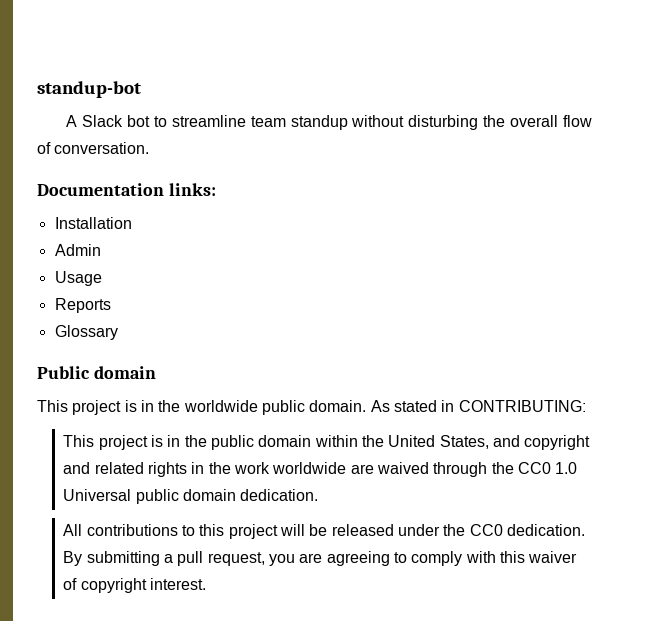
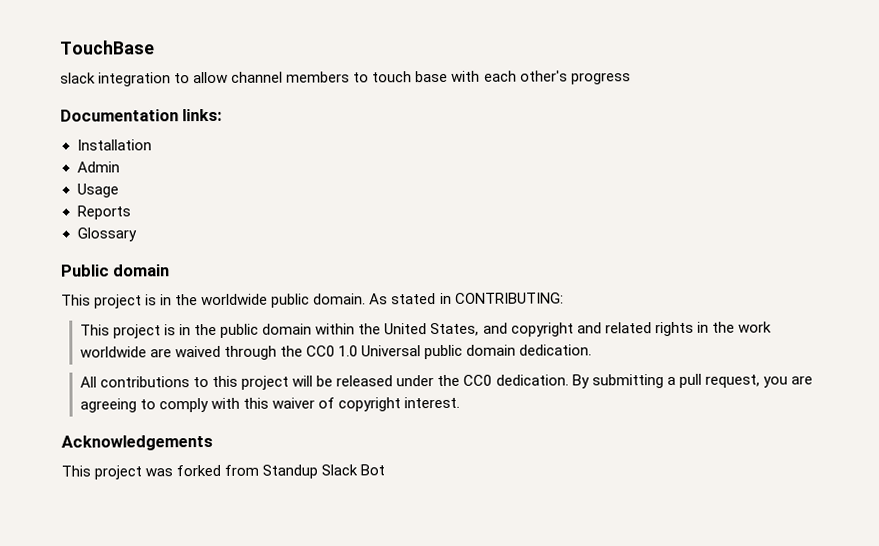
[37,81,141,98] [66,115,592,130] [37,142,150,154] standup-bot // A Slack bot to streamline team standup without disturbing the overall flow of conversation. -> [59,40,155,55] [60,70,631,87] TouchBase // slack integration to allow channel members to touch base with each other's progress
(206, 584) none -> [61,434,213,451] [61,464,386,480] // Acknowledgements // This project was forked from Standup Slack Bot

